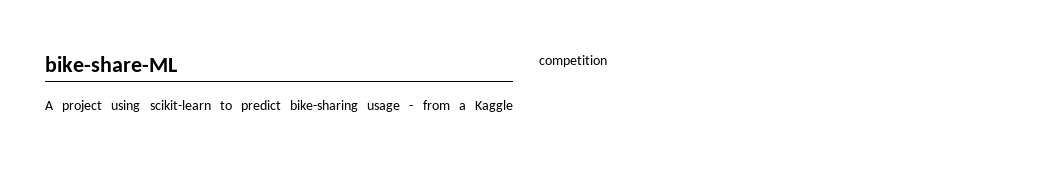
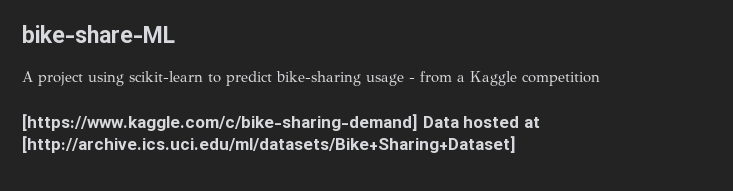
(607, 61) none -> [22,114,540,131] [22,136,516,153] // [https://www.kaggle.com/c/bike-sharing-demand] Data hosted at [http://archive.ics.uci.edu/ml/datasets/Bike+Sharing+Dataset]

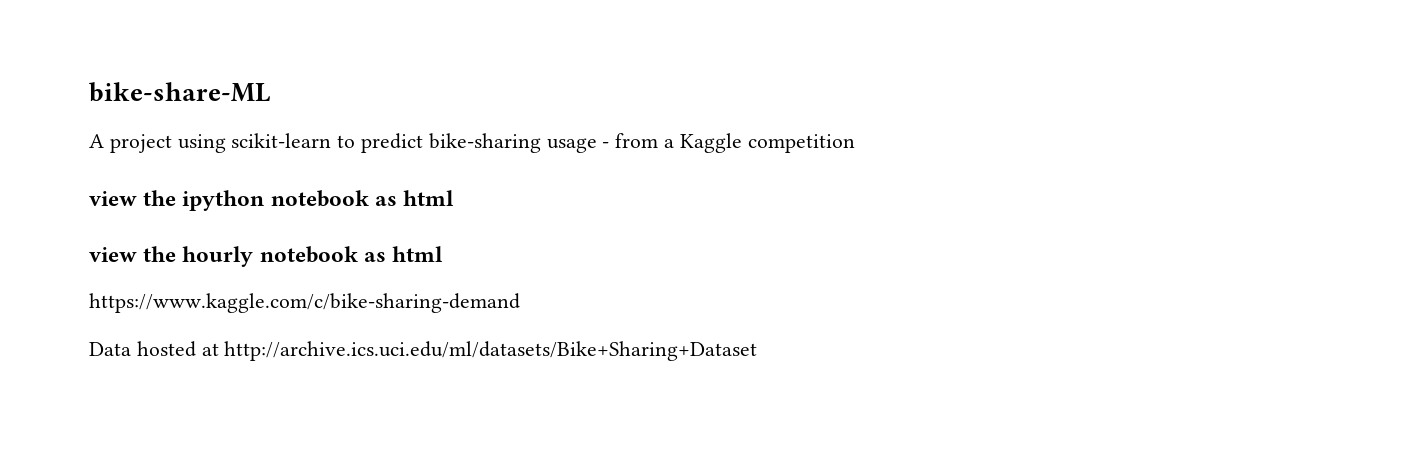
[22,114,418,131] [https://www.kaggle.com/c/bike-sharing-demand] -> [89,190,455,211] [89,246,444,267] [89,293,520,313] view the ipython notebook as html // view the hourly notebook as html // https://www.kaggle.com/c/bike-sharing-demand //
[22,136,516,153] [http://archive.ics.uci.edu/ml/datasets/Bike+Sharing+Dataset] -> [224,341,758,361] http://archive.ics.uci.edu/ml/datasets/Bike+Sharing+Dataset

